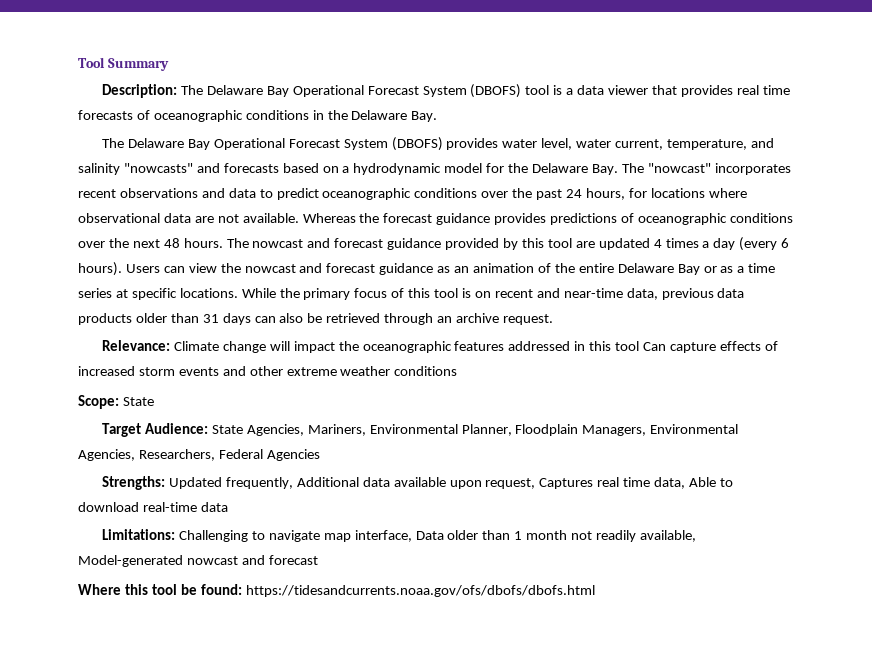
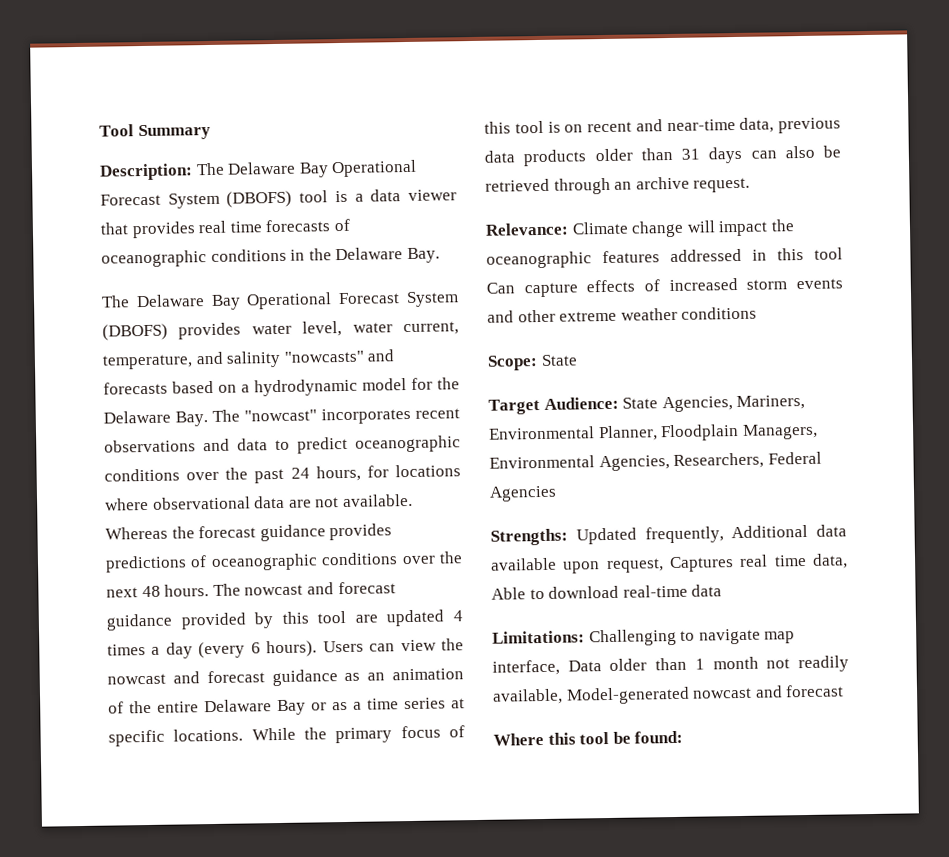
[245,585,595,597] https://tidesandcurrents.noaa.gov/ofs/dbofs/dbofs.html -> (684, 737) none

